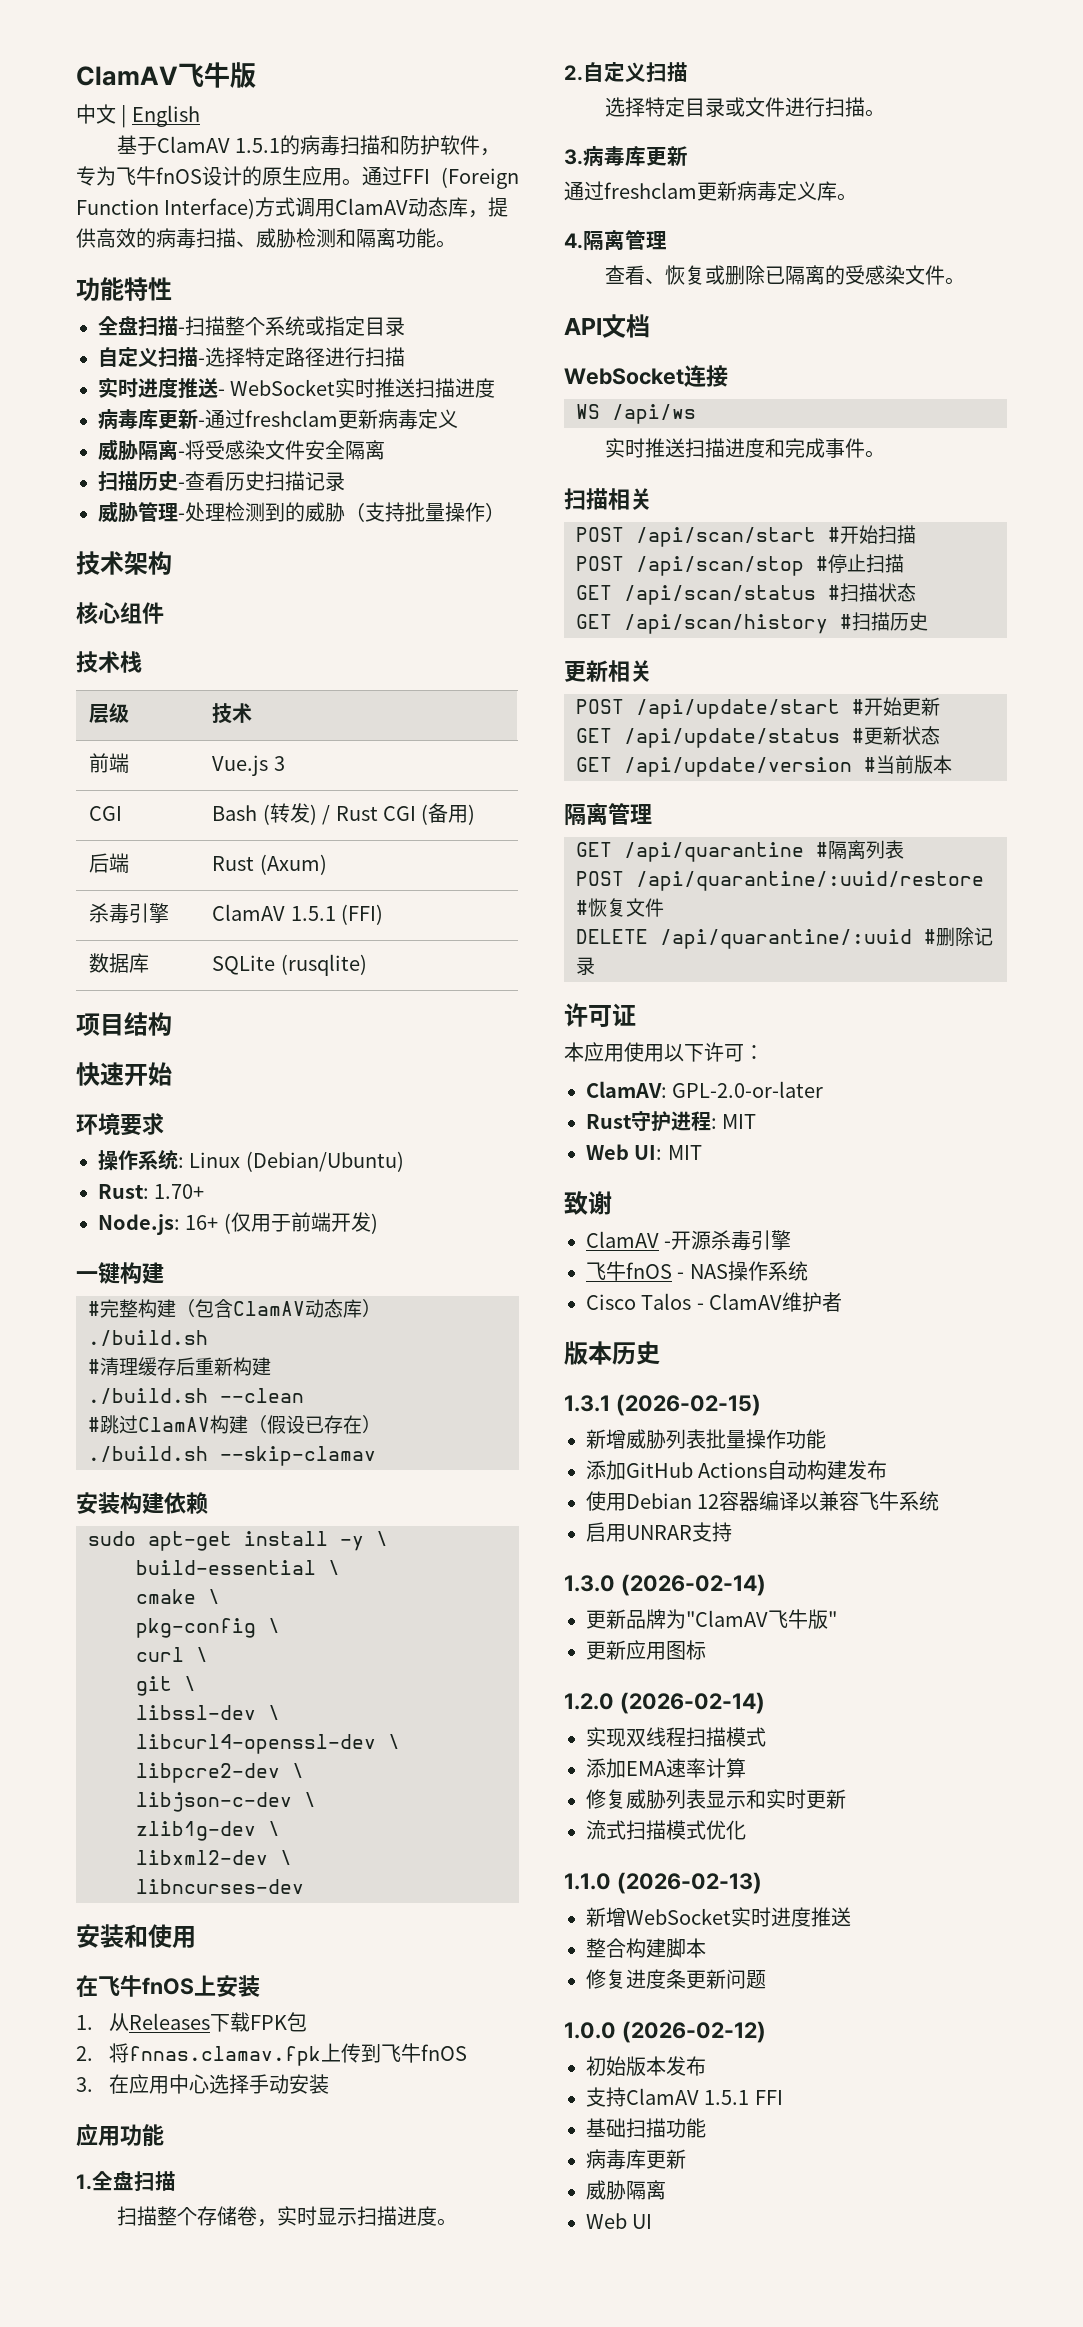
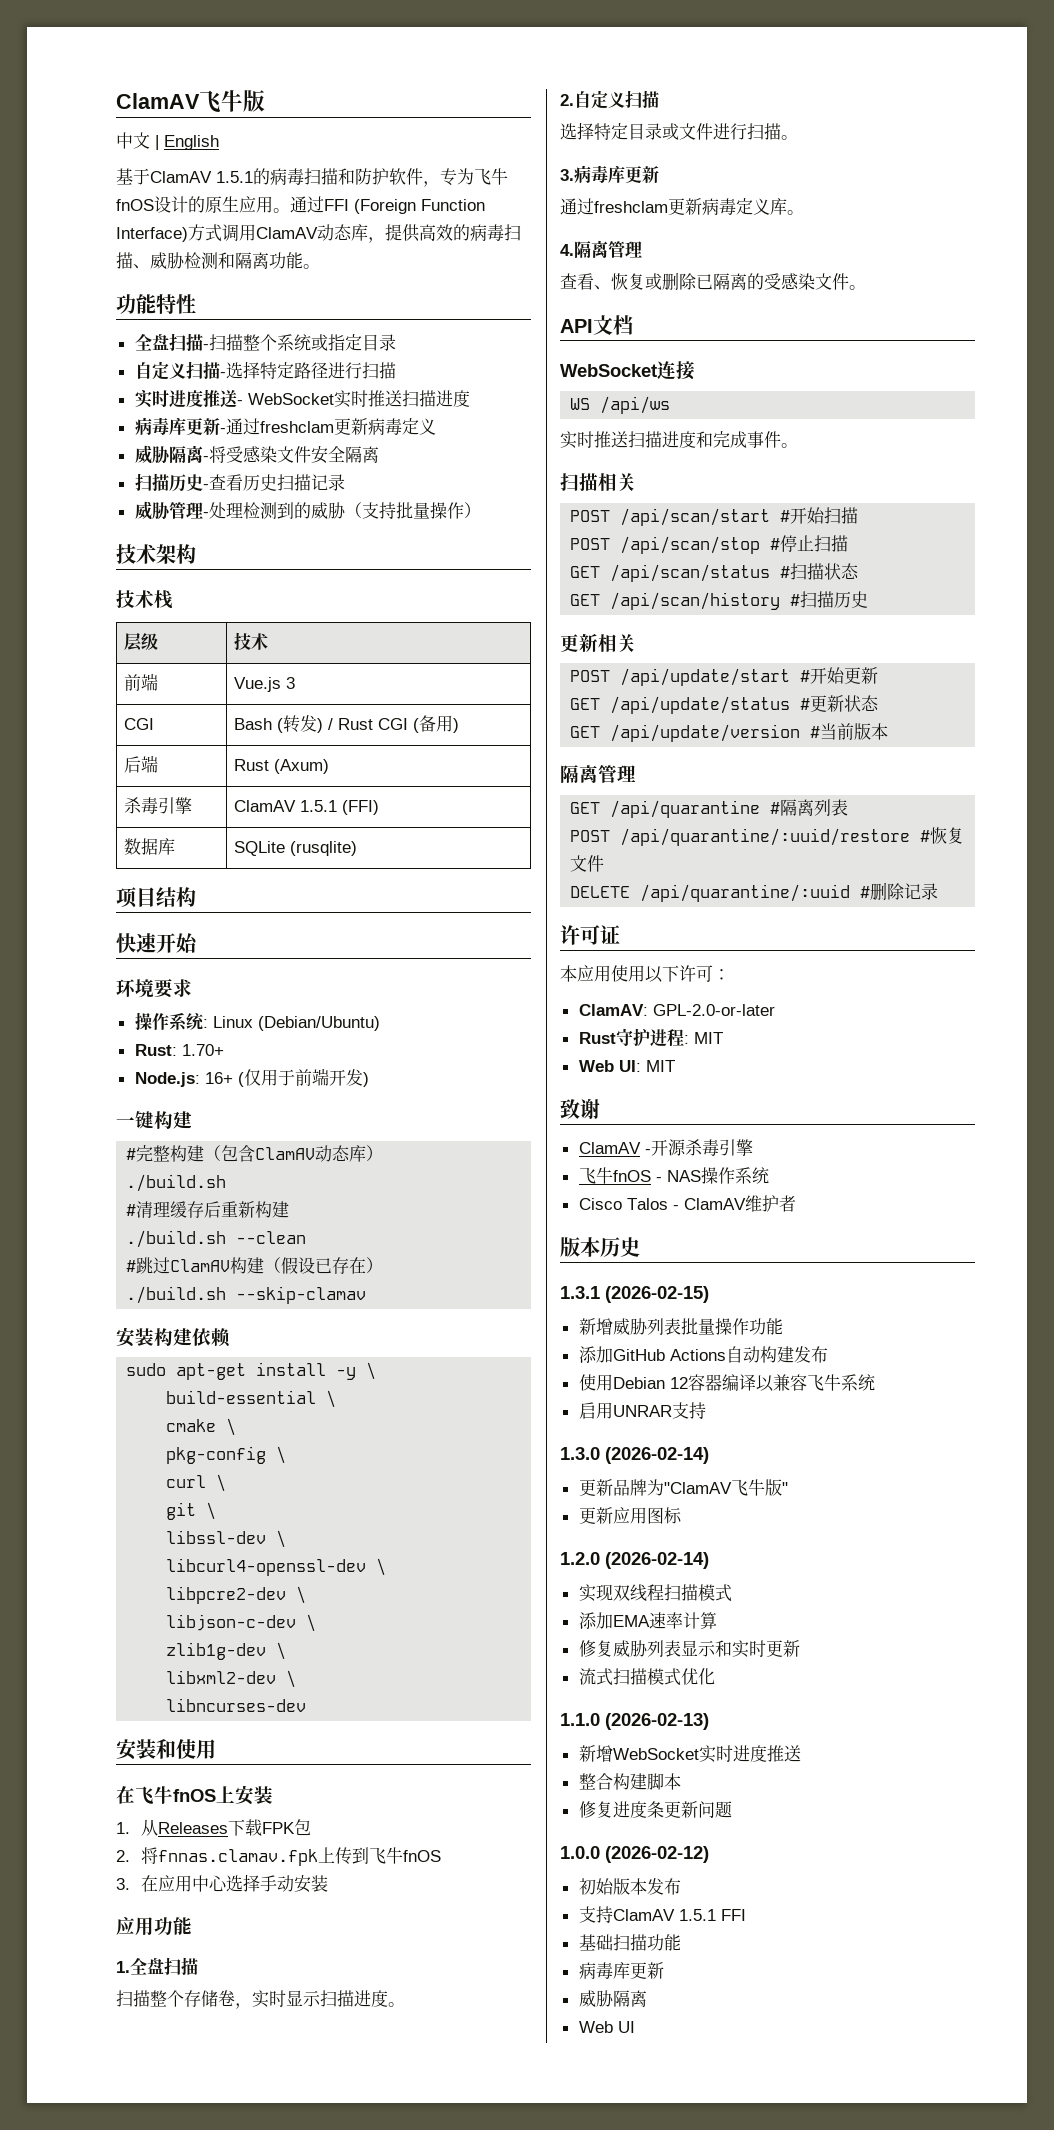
[76,602,164,624] // 核心组件 -> (196, 554) none

